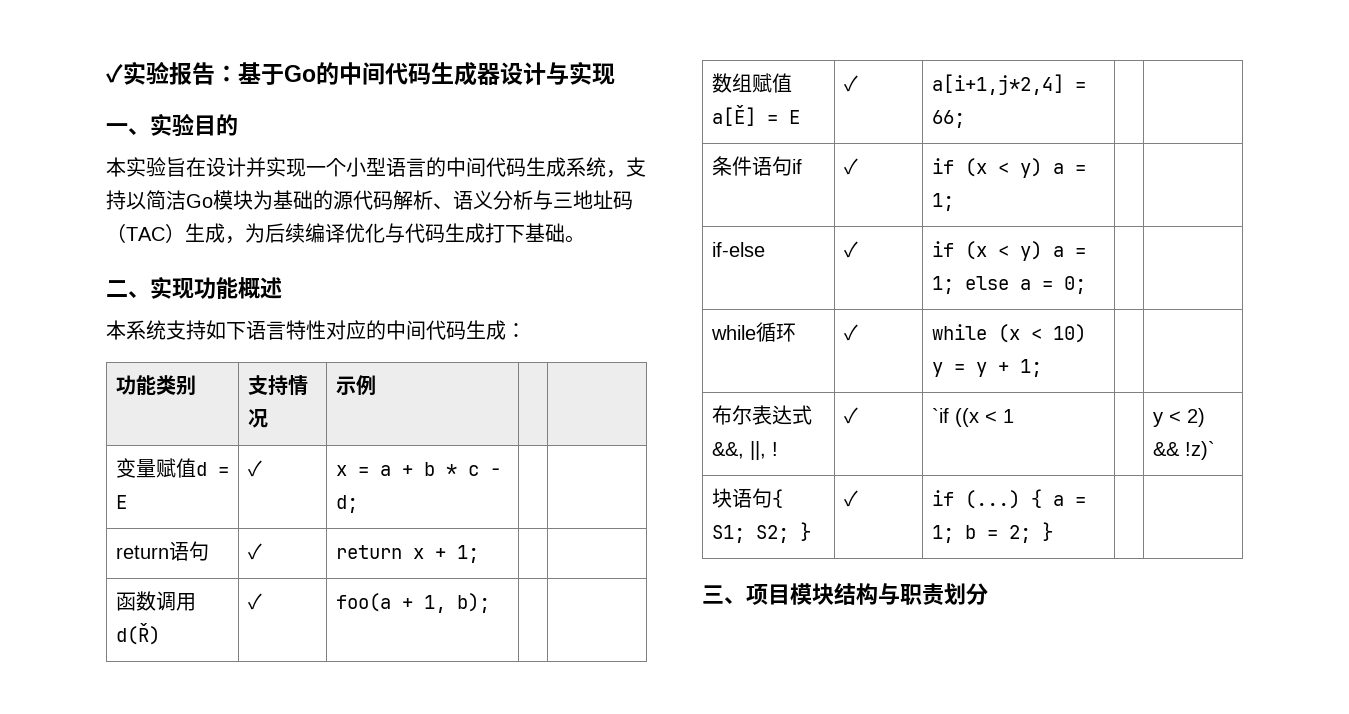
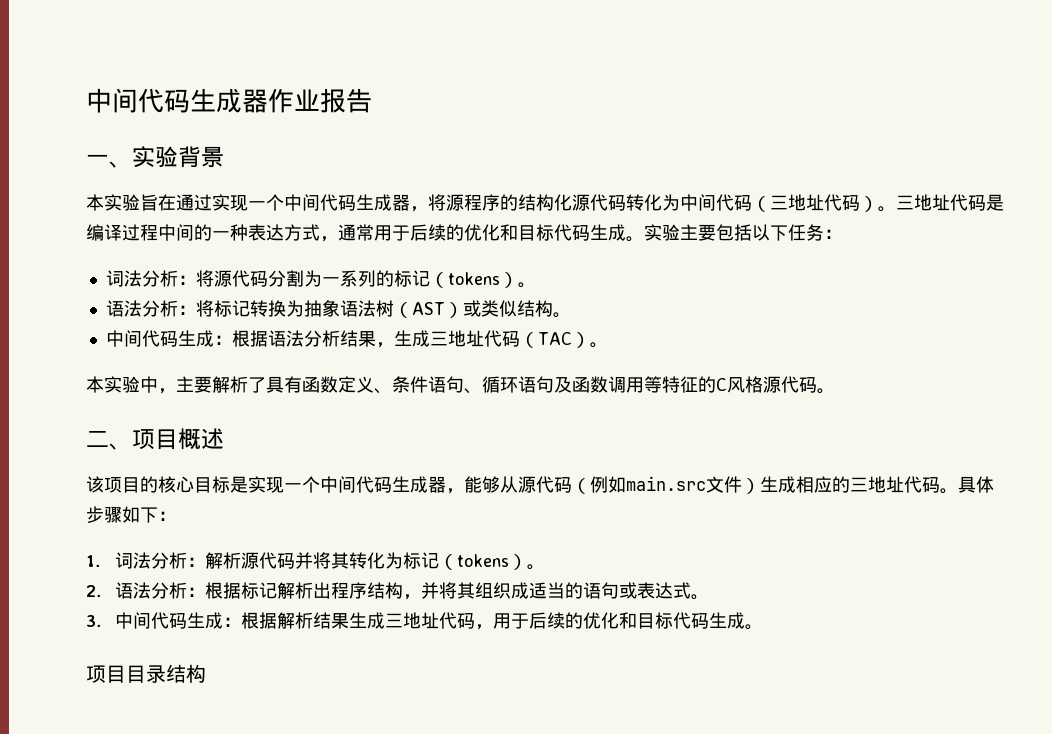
[106,61,615,86] ✓实验报告：基于Go的中间代码生成器设计与实现 -> [86,88,372,113] 中间代码生成器作业报告
[194,114,238,136] 目的 -> [178,146,224,168] 背景
[206,157,646,178] [106,190,633,210] [106,223,585,244] [106,276,282,299] [106,320,526,340] [115,375,196,396] [247,375,308,396] [247,409,268,428] [335,375,376,395] [115,458,229,478] [115,495,127,509] [247,460,262,477] [335,462,501,476] [335,495,358,513] [115,541,209,561] [247,543,262,560] [335,545,479,563] [115,591,196,611] [115,623,160,645] [247,593,262,610] [335,593,490,613] [711,73,792,93] [711,105,800,126] [843,75,858,92] [931,74,1086,95] [931,110,965,128] [711,156,802,176] [843,158,858,175] [931,158,1086,178] [931,193,954,211] [711,242,765,257] [843,241,858,258] [931,241,1086,261] [931,276,1086,294] [710,322,796,342] [843,324,858,341] [931,324,1086,343] [931,359,1042,377] [711,405,812,425] [711,441,778,460] [843,407,858,424] [931,408,1014,427] [1152,408,1205,427] [1152,441,1215,460] [711,488,783,508] [711,522,811,543] [843,490,858,507] [931,489,1086,509] [931,522,1053,543] [702,583,988,605] 设计并实现一个小型语言的中间代码生成系统，支持以简洁Go模块为基础的源代码解析、语义分析与三地址码（TAC）生成，为后续编译优化与代码生成打下基础。 // 二、实现功能概述 // 本系统支持如下语言特性对应的中间代码生成： // 功能类别 | 支持情况 | 示例 | | // 变量赋值d = E | ✓ | x = a + b * c - d; | | // return语句 | ✓ | return x + 1; | | // 函数调用d(Ř) | ✓ | foo(a + 1, b); | | // 数组赋值a[Ě] = E | ✓ | a[i+1,j*2,4] = 66; | | // 条件语句if | ✓ | if (x < y) a = 1; | | // if-else | ✓ | if (x < y) a = 1; else a = 0; | | // while循环 | ✓ | while (x < 10) y = y + 1; | | // 布尔表达式&&, ||, ! | ✓ | `if ((x < 1 | | y < 2) && !z)` // 块语句{ S1; S2; } | ✓ | if (...) { a = 1; b = 2; } | | // 三、项目模块结构与职责划分 -> [176,194,1004,212] [86,224,842,242] [105,270,536,288] [105,300,571,318] [105,330,608,348] [86,376,835,394] [86,428,224,450] [86,476,994,494] [86,506,176,523] [86,552,546,570] [86,582,710,600] [86,612,764,630] [86,664,206,683] 通过实现一个中间代码生成器，将源程序的结构化源代码转化为中间代码（三地址代码）。三地址代码是编译过程中间的一种表达方式，通常用于后续的优化和目标代码生成。实验主要包括以下任务： // 词法分析：将源代码分割为一系列的标记（tokens）。 // 语法分析：将标记转换为抽象语法树（AST）或类似结构。 // 中间代码生成：根据语法分析结果，生成三地址代码（TAC）。 // 本实验中，主要解析了具有函数定义、条件语句、循环语句及函数调用等特征的C风格源代码。 // 二、项目概述 // 该项目的核心目标是实现一个中间代码生成器，能够从源代码（例如main.src文件）生成相应的三地址代码。具体步骤如下： // 1.词法分析：解析源代码并将其转化为标记（tokens）。 // 2.语法分析：根据标记解析出程序结构，并将其组织成适当的语句或表达式。 // 3.中间代码生成：根据解析结果生成三地址代码，用于后续的优化和目标代码生成。 // 项目目录结构

